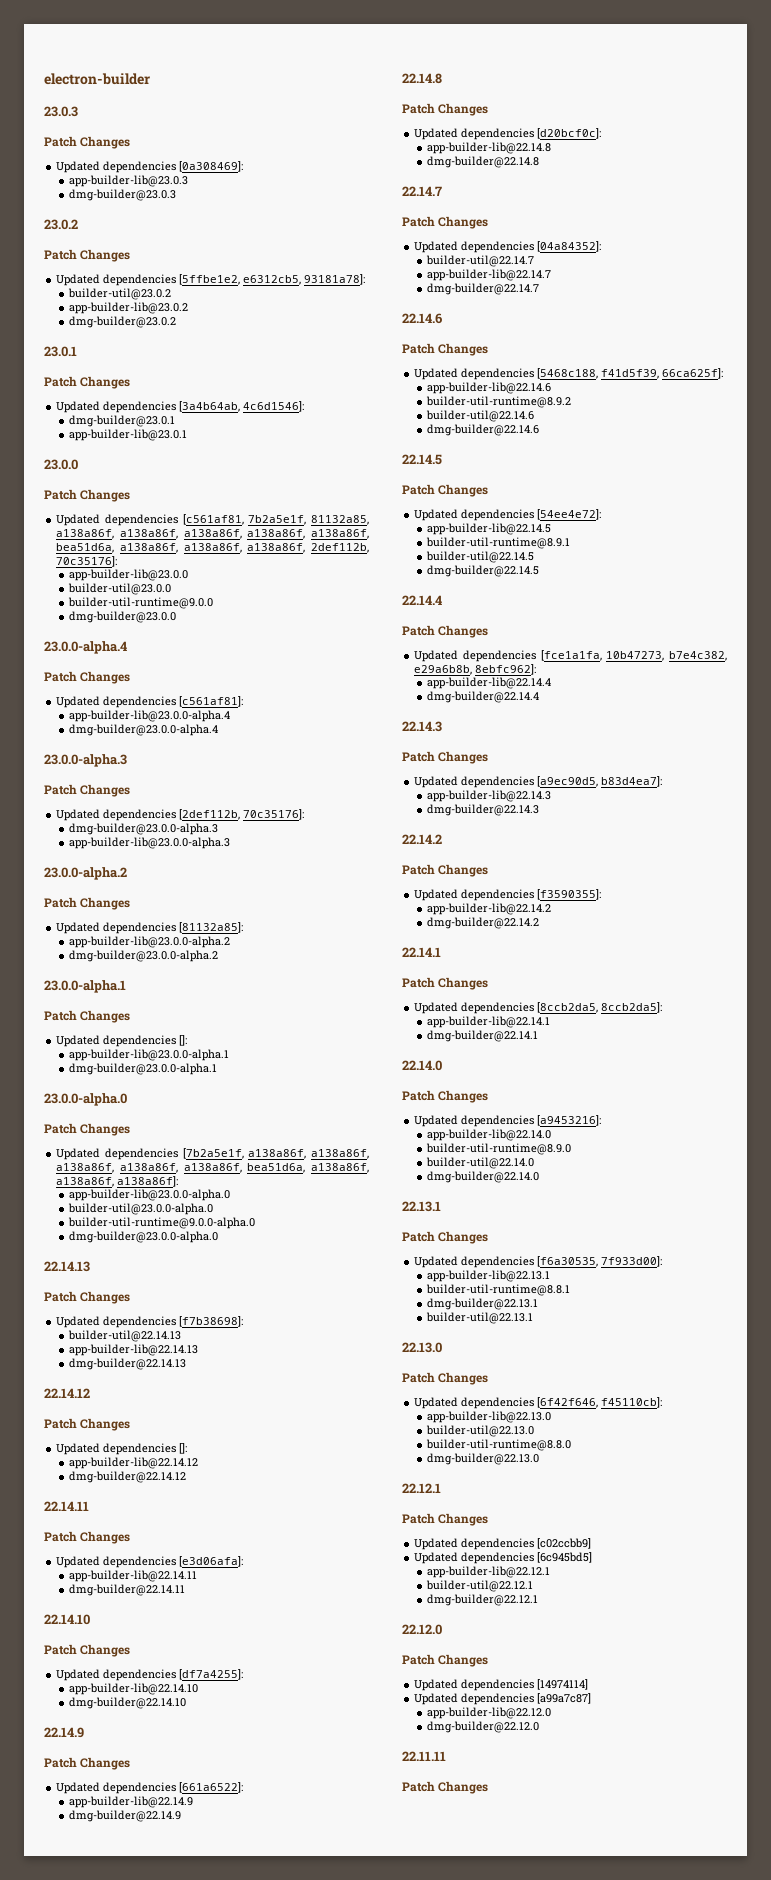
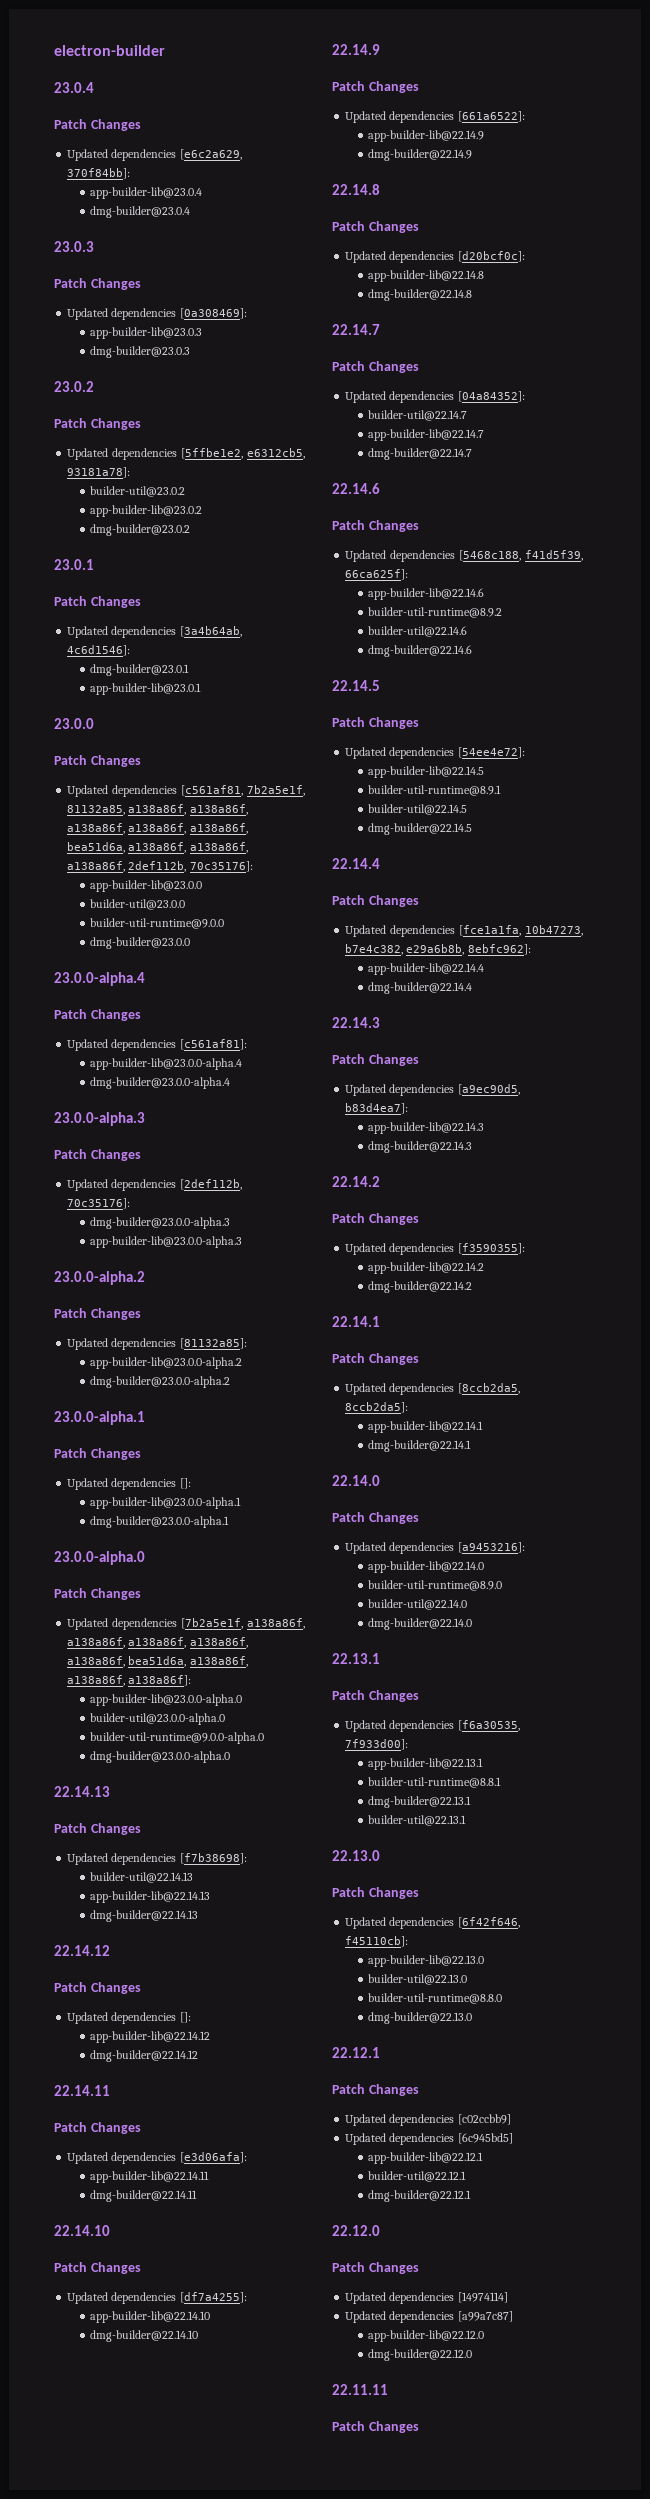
(150, 79) none -> [54,82,94,93] [54,119,141,131] [67,149,242,161] [67,168,131,179] [90,187,203,199] [90,206,191,218] // 23.0.4 // Patch Changes // Updated dependencies [e6c2a629, 370f84bb]: // app-builder-lib@23.0.4 // dmg-builder@23.0.4

